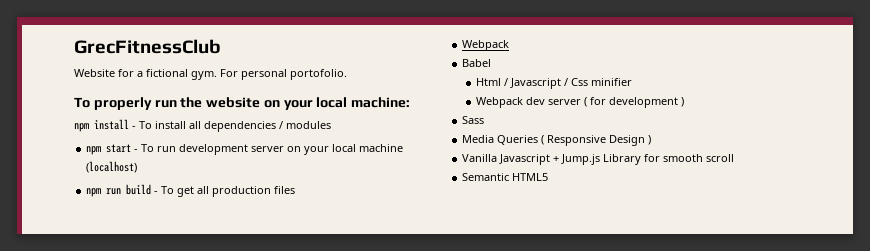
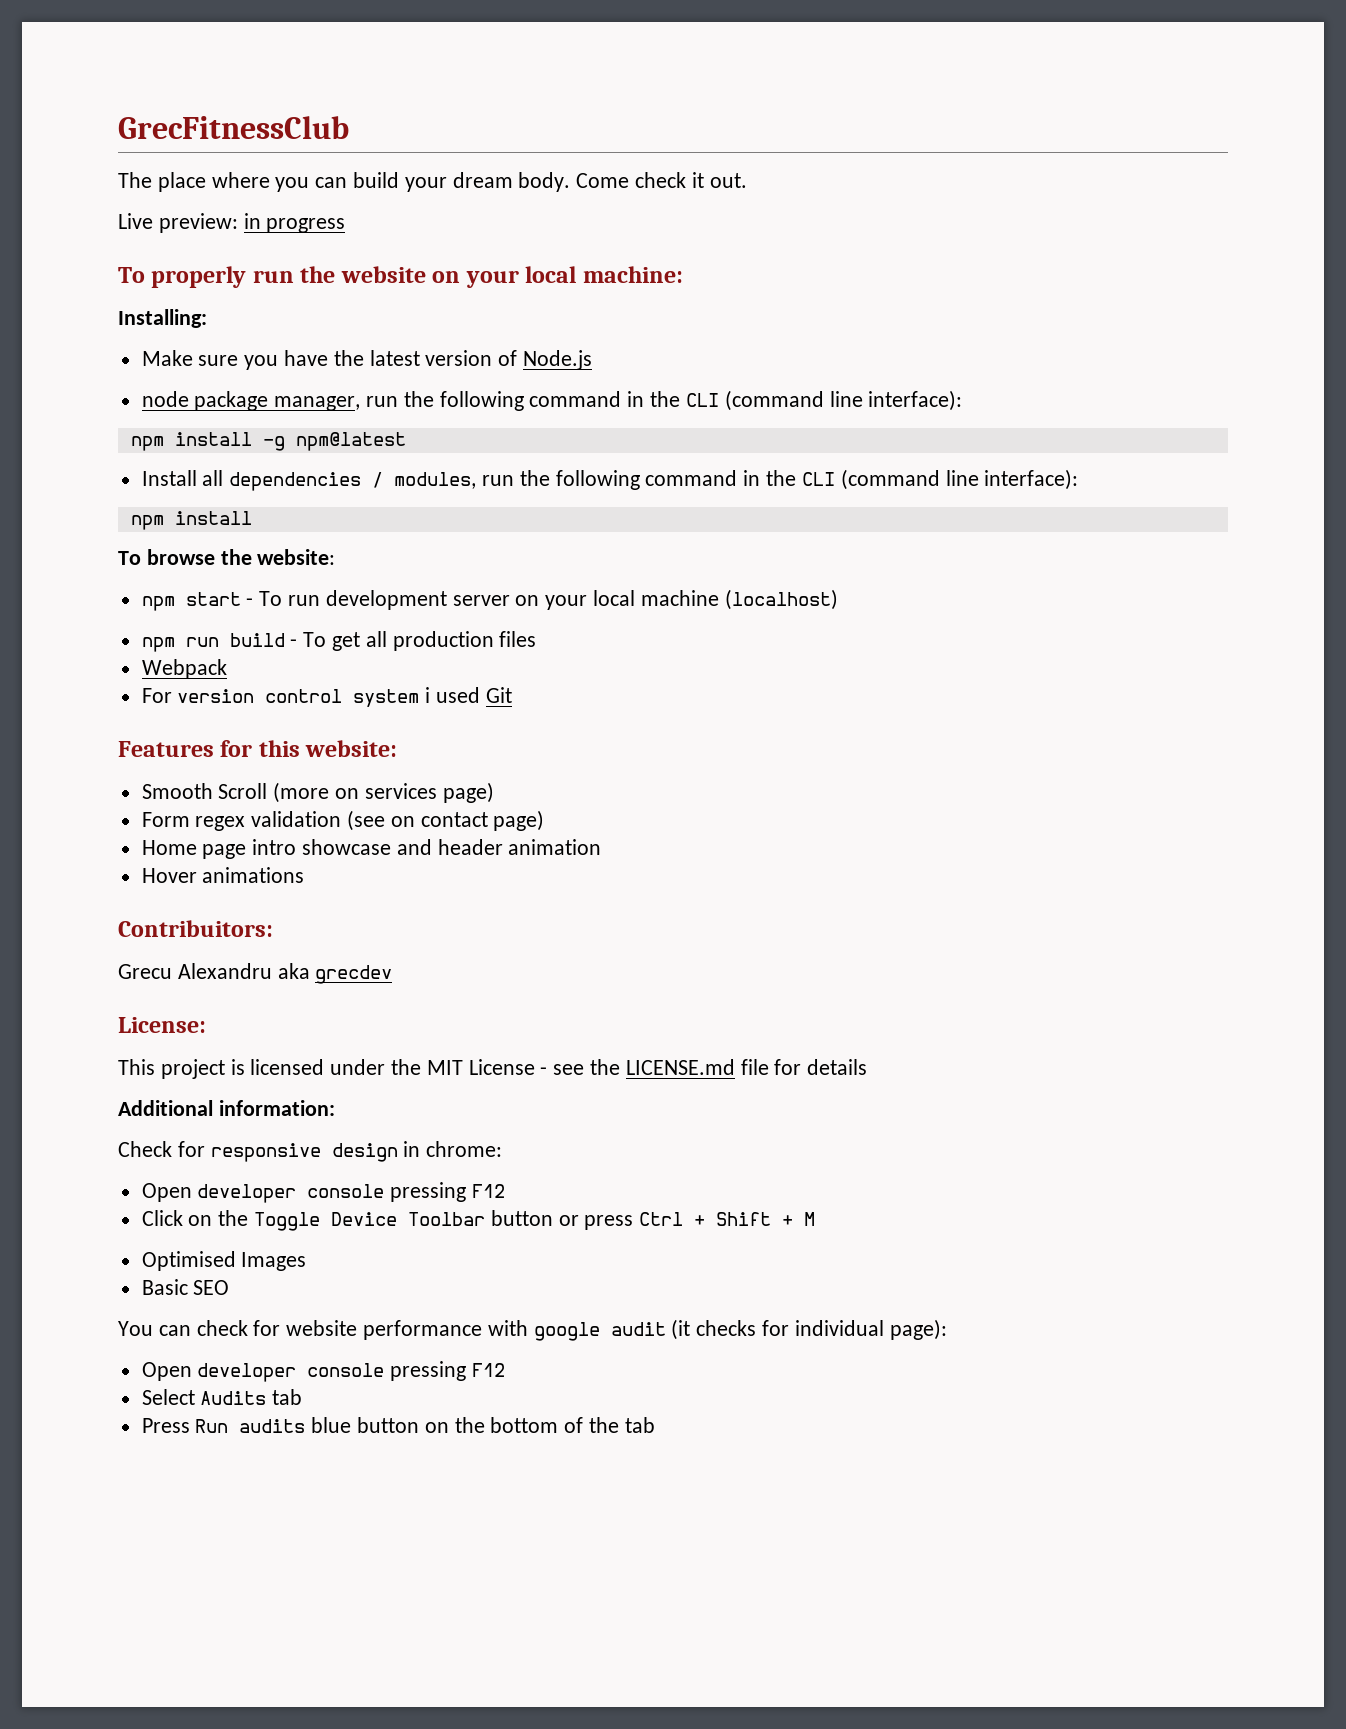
[74,69,347,80] Website for a fictional gym. For personal portofolio. -> [118,172,747,192] [118,213,346,233] The place where you can build your dream body. Come check it out. // Live preview: in progress
[74,119,331,132] npm install - To install all dependencies / modules -> [118,309,207,328] [141,350,593,370] [141,390,963,411] [130,432,406,451] [141,469,1079,491] [130,511,252,530] [118,549,336,565] Installing: // Make sure you have the latest version of Node.js // node package manager, run the following command in the CLI (command line interface): // npm install -g npm@latest // Install all dependencies / modules, run the following command in the CLI (command line interface): // npm install // To browse the website:
[462,59,492,67] [475,78,632,89] [475,97,684,108] [462,116,485,124] [462,135,652,146] [462,154,735,165] [462,173,549,181] Babel // Html / Javascript / Css minifier // Webpack dev server ( for development ) // Sass // Media Queries ( Responsive Design ) // Vanilla Javascript + Jump.js Library for smooth scroll // Semantic HTML5 -> [141,687,512,707] [118,740,398,757] [141,782,494,803] [141,810,545,831] [141,839,602,859] [141,867,305,883] [118,920,273,937] [118,963,393,984] [118,1017,206,1033] [118,1059,868,1079] [118,1100,335,1116] [118,1141,503,1162] [141,1182,506,1203] [141,1210,816,1231] [141,1251,307,1271] [141,1279,230,1295] [118,1319,947,1341] [141,1361,506,1382] [141,1389,303,1405] [141,1417,655,1433] For version control system i used Git // Features for this website: // Smooth Scroll (more on services page) // Form regex validation (see on contact page) // Home page intro showcase and header animation // Hover animations // Contribuitors: // Grecu Alexandru aka grecdev // License: // This project is licensed under the MIT License - see the LICENSE.md file for details // Additional information: // Check for responsive design in chrome: // Open developer console pressing F12 // Click on the Toggle Device Toolbar button or press Ctrl + Shift + M // Optimised Images // Basic SEO // You can check for website performance with google audit (it checks for individual page): // Open developer console pressing F12 // Select Audits tab // Press Run audits blue button on the bottom of the tab

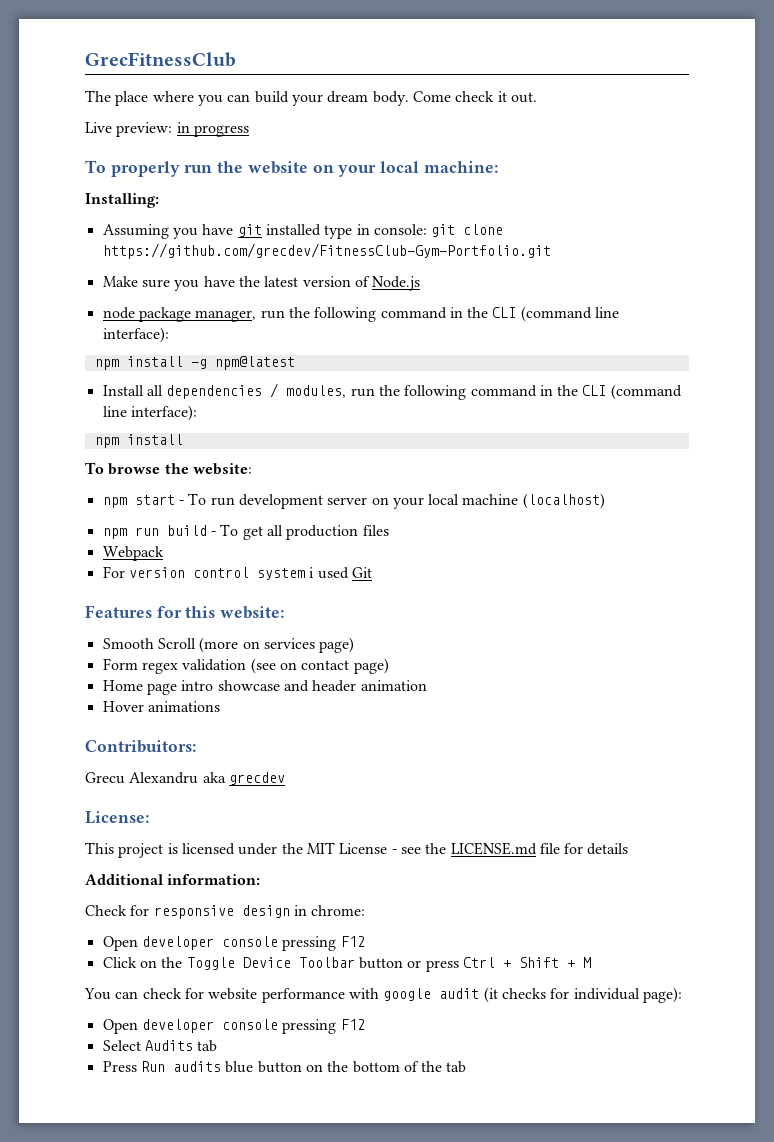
(207, 318) none -> [102,224,504,239] [102,243,551,259] // Assuming you have git installed type in console: git clone https://github.com/grecdev/FitnessClub-Gym-Portfolio.git
[141,1251,307,1271] [141,1279,230,1295] // Optimised Images // Basic SEO -> (591, 962) none

